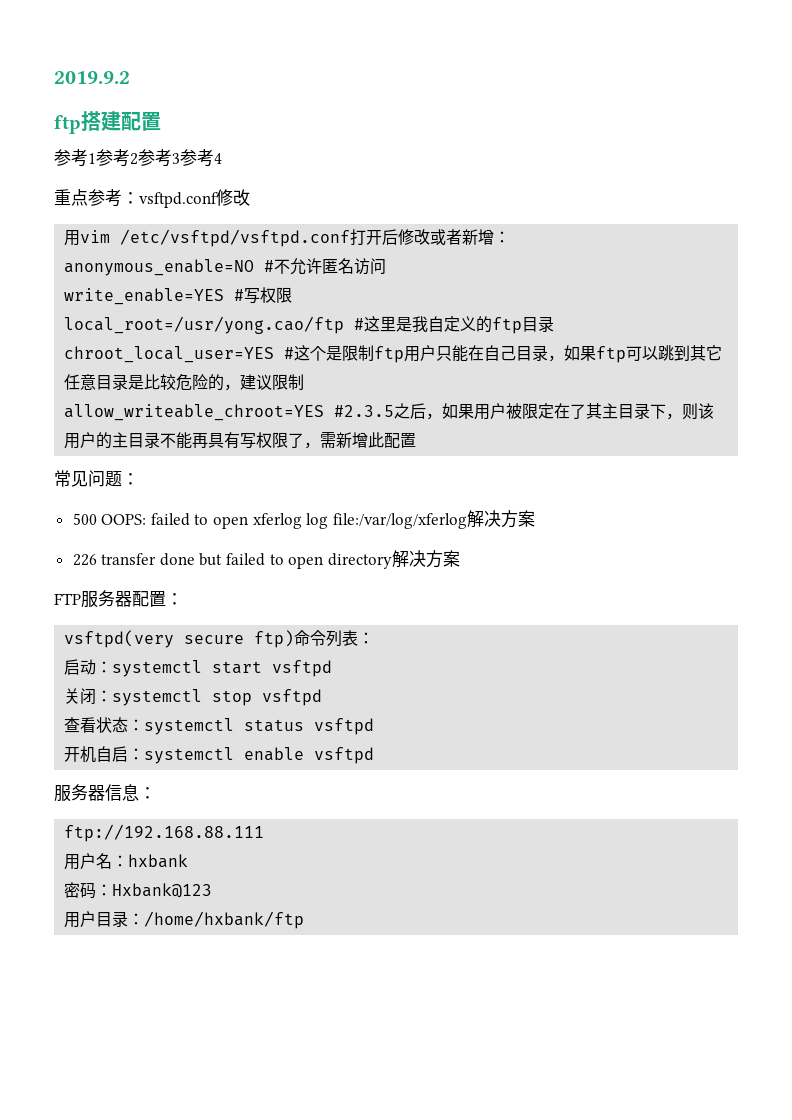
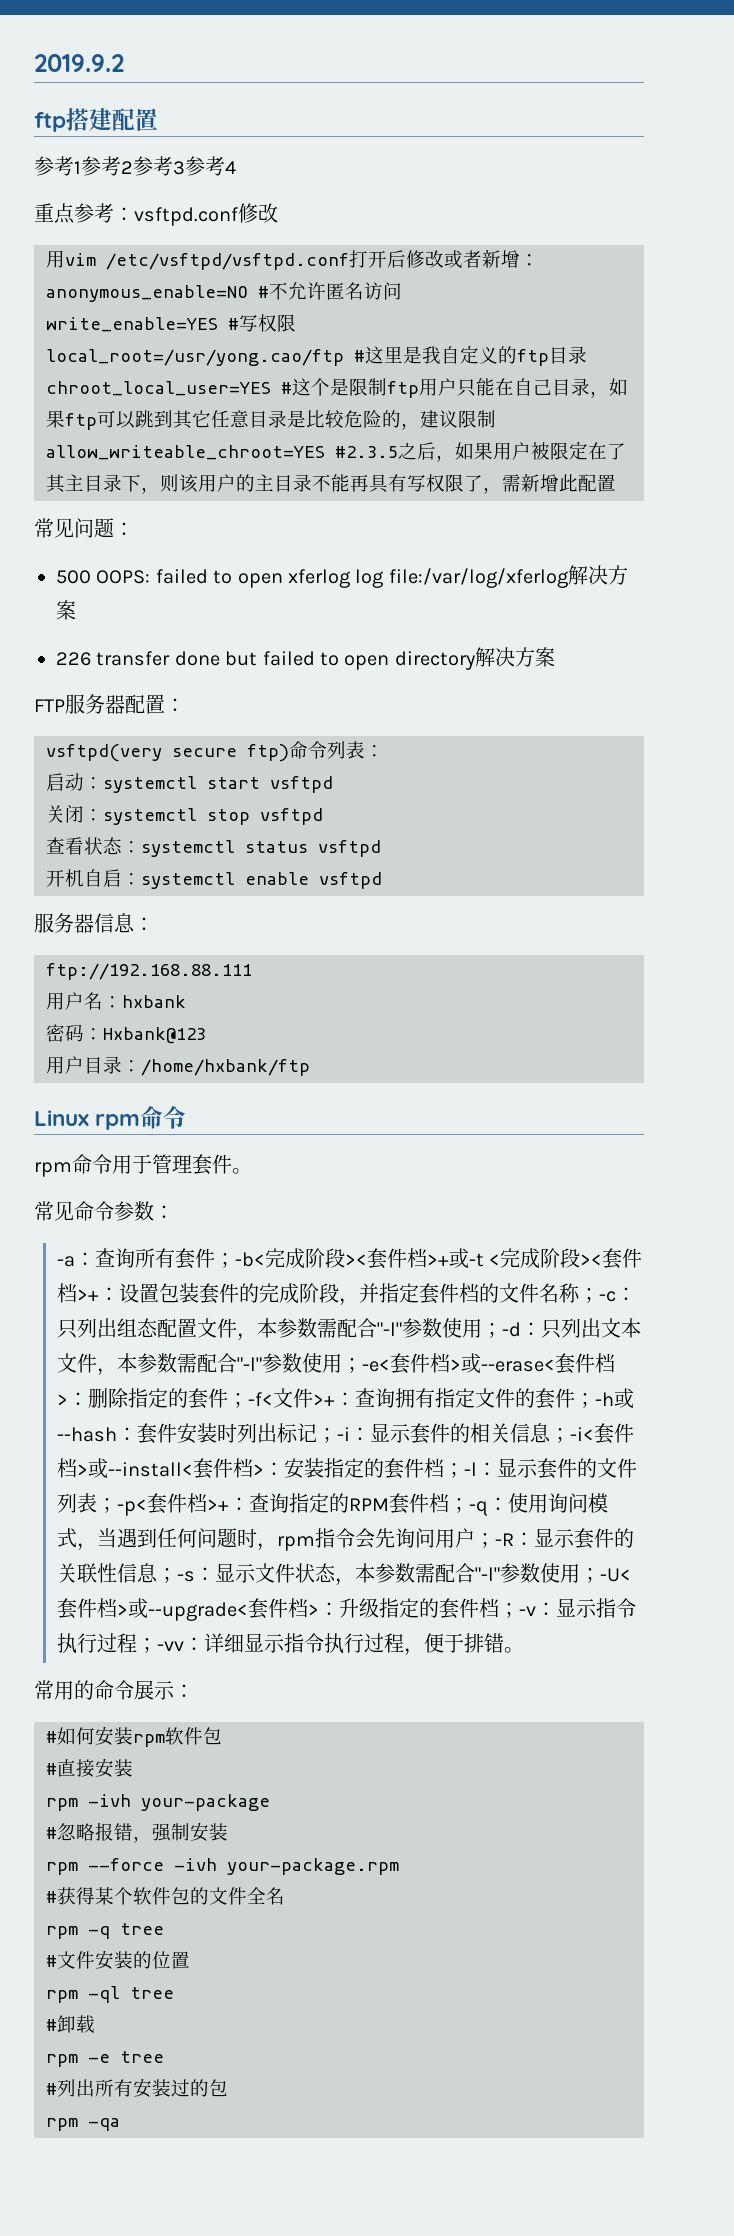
(305, 920) none -> [34,1106,187,1130] [34,1154,252,1177] [34,1201,174,1221] [56,1248,643,1269] [56,1283,636,1306] [56,1318,641,1341] [56,1353,615,1376] [56,1388,634,1409] [56,1423,634,1444] [56,1458,637,1479] [56,1493,608,1516] [56,1528,634,1551] [56,1563,631,1586] [56,1598,636,1621] [56,1633,524,1656] [34,1680,194,1700] [46,1726,222,1747] [46,1758,133,1778] [46,1794,270,1811] [46,1822,228,1843] [46,1858,399,1875] [46,1887,285,1905] [46,1923,164,1939] [46,1950,190,1970] [46,1986,174,2003] [46,2015,95,2033] [46,2051,164,2067] [46,2078,228,2098] [46,2118,120,2131] // Linux rpm命令 // rpm命令用于管理套件。 // 常见命令参数： // -a：查询所有套件；-b<完成阶段><套件档>+或-t <完成阶段><套件档>+：设置包装套件的完成阶段，并指定套件档的文件名称；-c：只列出组态配置文件，本参数需配合"-l"参数使用；-d：只列出文本文件，本参数需配合"-l"参数使用；-e<套件档>或--erase<套件档>：删除指定的套件；-f<文件>+：查询拥有指定文件的套件；-h或--hash：套件安装时列出标记；-i：显示套件的相关信息；-i<套件档>或--install<套件档>：安装指定的套件档；-l：显示套件的文件列表；-p<套件档>+：查询指定的RPM套件档；-q：使用询问模式，当遇到任何问题时，rpm指令会先询问用户；-R：显示套件的关联性信息；-s：显示文件状态，本参数需配合"-l"参数使用；-U<套件档>或--upgrade<套件档>：升级指定的套件档；-v：显示指令执行过程；-vv：详细显示指令执行过程，便于排错。 // 常用的命令展示： // #如何安装rpm软件包 // #直接安装 // rpm -ivh your-package // #忽略报错，强制安装 // rpm --force -ivh your-package.rpm // #获得某个软件包的文件全名 // rpm -q tree // #文件安装的位置 // rpm -ql tree // #卸载 // rpm -e tree // #列出所有安装过的包 // rpm -qa

